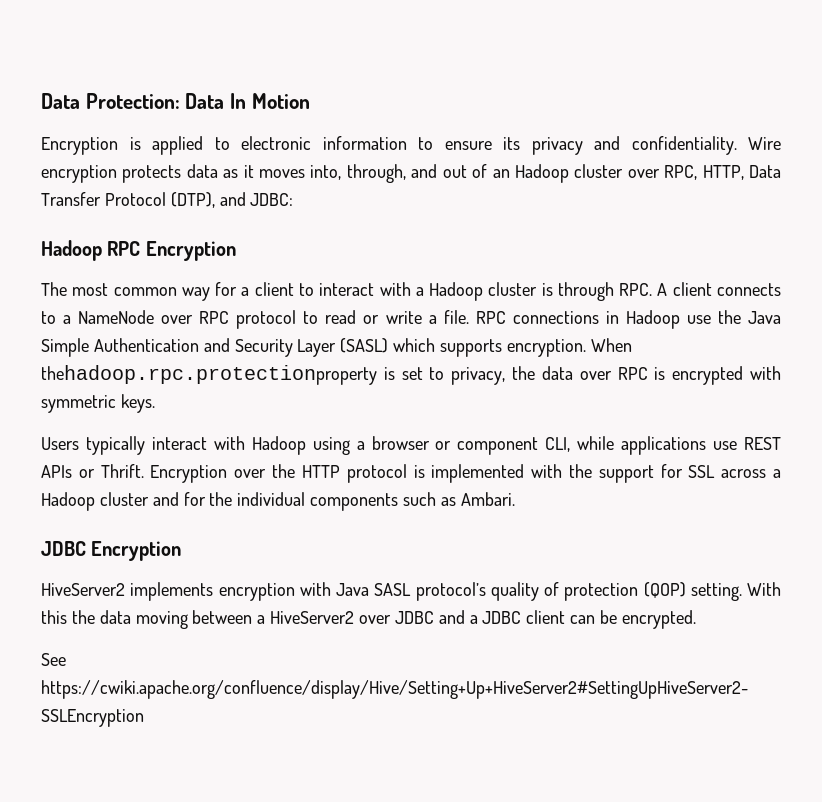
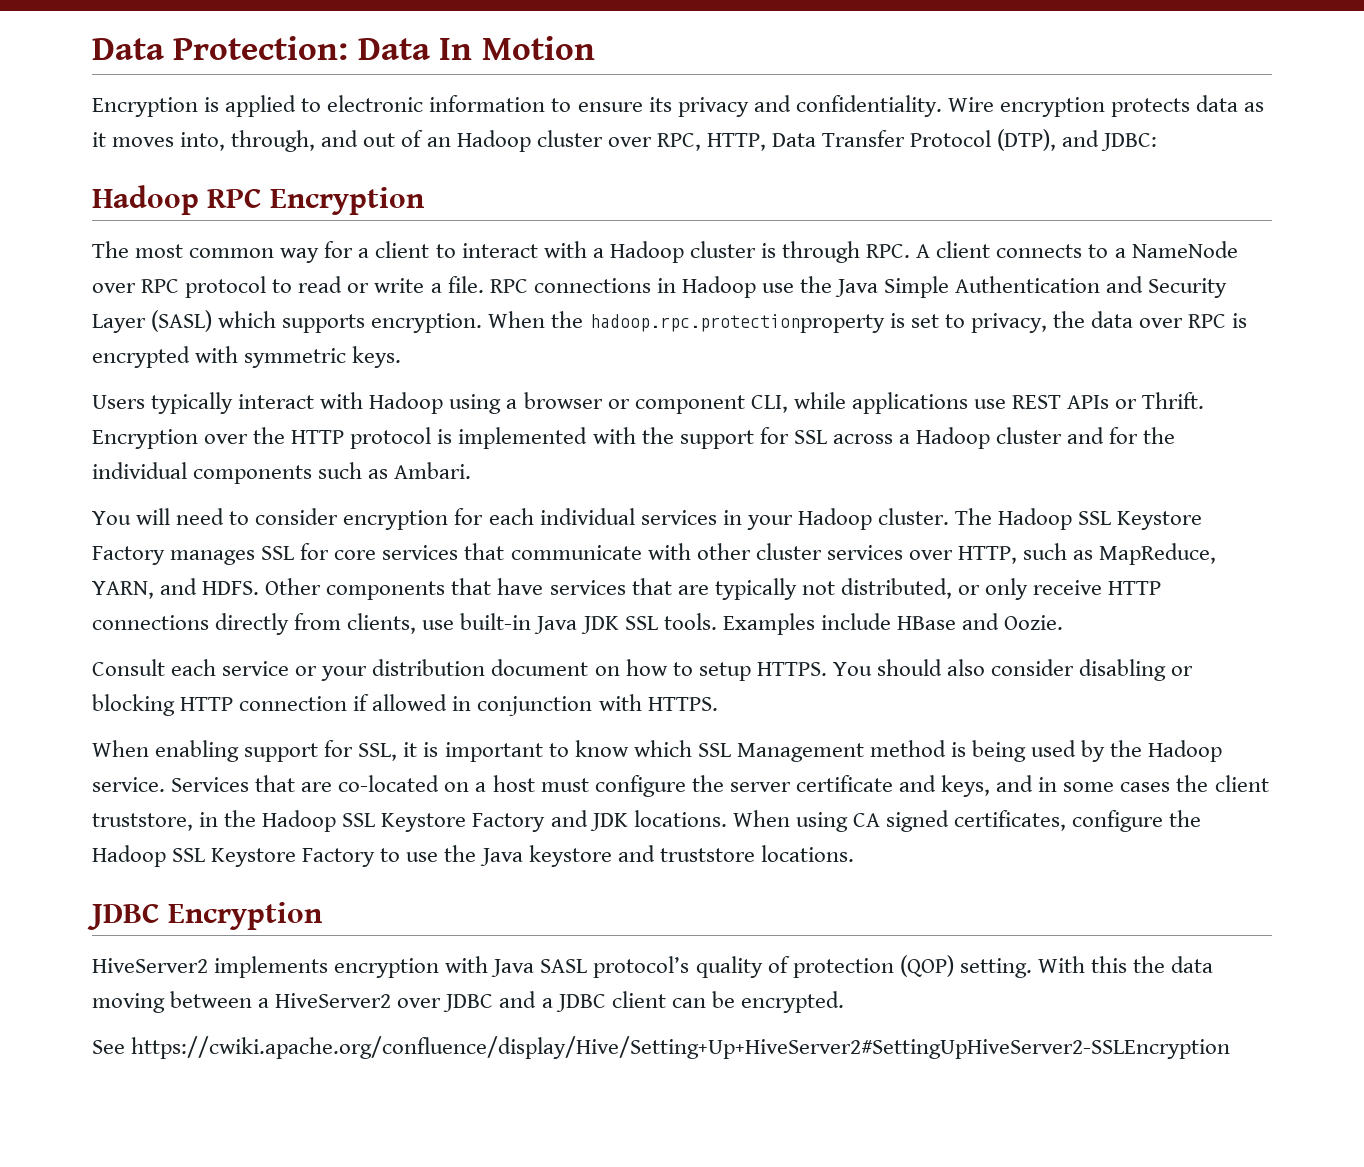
[41,365,377,385] thehadoop.rpc.protectionproperty -> [551,311,885,333] the hadoop.rpc.protectionproperty
(515, 499) none -> [92,508,1203,530] [92,543,1217,565] [92,578,1162,600] [92,613,1064,635] [92,659,1194,681] [92,694,718,716] [92,740,1223,762] [92,775,1269,797] [92,810,1202,832] [92,845,854,867] // You will need to consider encryption for each individual services in your Hadoop cluster. The Hadoop SSL Keystore Factory manages SSL for core services that communicate with other cluster services over HTTP, such as MapReduce, YARN, and HDFS. Other components that have services that are typically not distributed, or only receive HTTP connections directly from clients, use built-in Java JDK SSL tools. Examples include HBase and Oozie. // Consult each service or your distribution document on how to setup HTTPS. You should also consider disabling or blocking HTTP connection if allowed in conjunction with HTTPS. // When enabling support for SSL, it is important to know which SSL Management method is being used by the Hadoop service. Services that are co-located on a host must configure the server certificate and keys, and in some cases the client truststore, in the Hadoop SSL Keystore Factory and JDK locations. When using CA signed certificates, configure the Hadoop SSL Keystore Factory to use the Java keystore and truststore locations.

